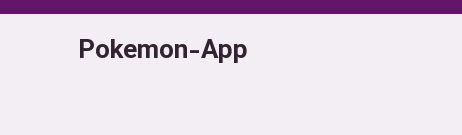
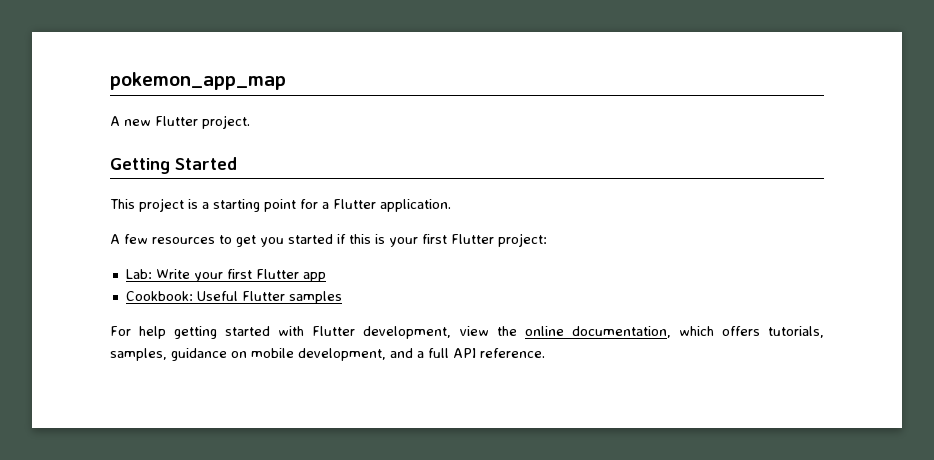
[78,39,248,63] Pokemon-App -> [110,72,286,90] [110,115,250,129] [110,157,237,174] [110,198,451,212] [110,233,547,247] [125,269,326,282] [125,291,342,304] [110,326,825,339] [110,348,545,361] pokemon_app_map // A new Flutter project. // Getting Started // This project is a starting point for a Flutter application. // A few resources to get you started if this is your first Flutter project: // Lab: Write your first Flutter app // Cookbook: Useful Flutter samples // For help getting started with Flutter development, view the online documentation, which offers tutorials, samples, guidance on mobile development, and a full API reference.

